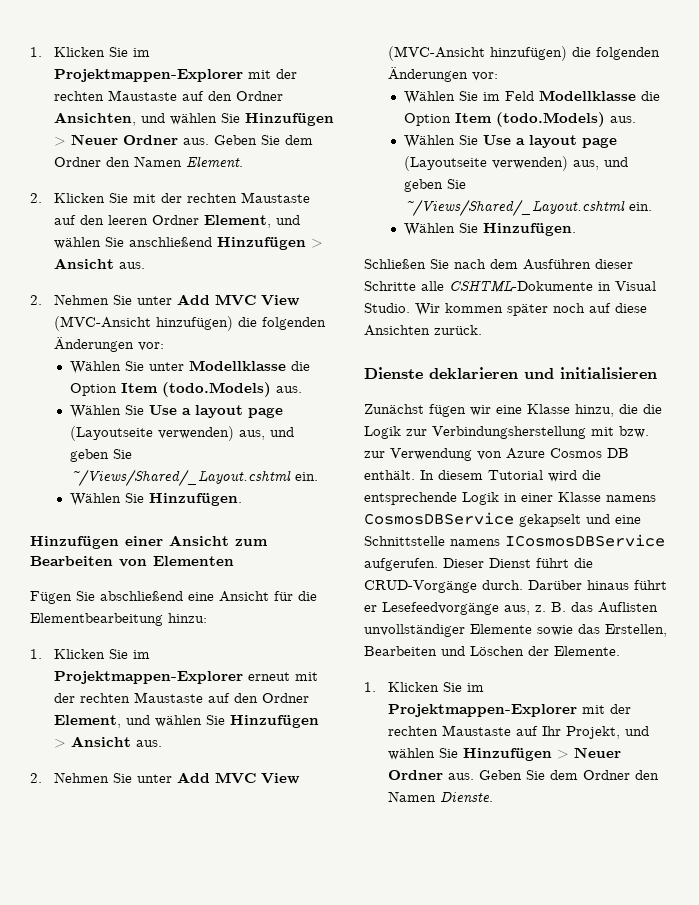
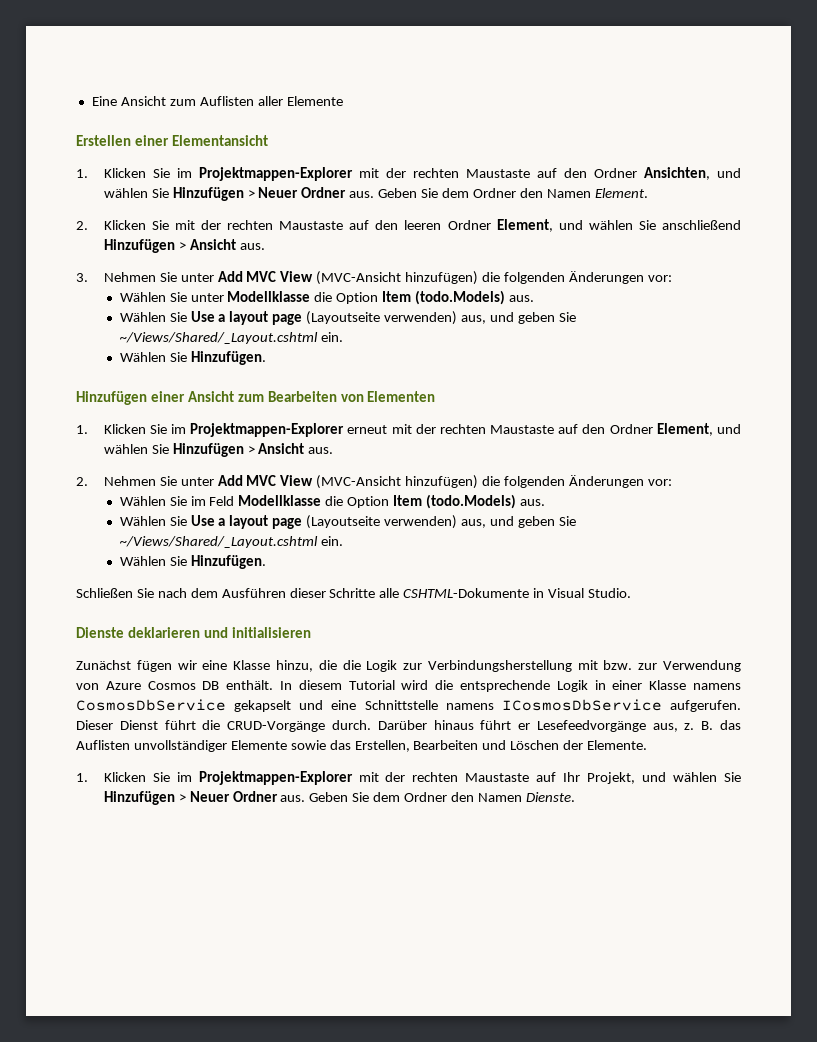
(30, 52) none -> [91,96,343,106] [76,135,268,146] Eine Ansicht zum Auflisten aller Elemente // Erstellen einer Elementansicht //
[30,295,42,305] 2. -> [76,273,88,282] 3.
[30,591,317,604] [30,613,207,626] // Fügen Sie abschließend eine Ansicht für die Elementbearbeitung hinzu: -> (436, 396) none
[415,303,647,316] [364,325,482,336] Wir kommen später noch auf diese Ansichten zurück. -> (632, 593) none
[364,512,514,525] CosmosDBService -> [76,699,226,711] CosmosDbService
[505,534,665,547] ICosmosDBService -> [501,699,662,711] ICosmosDbService

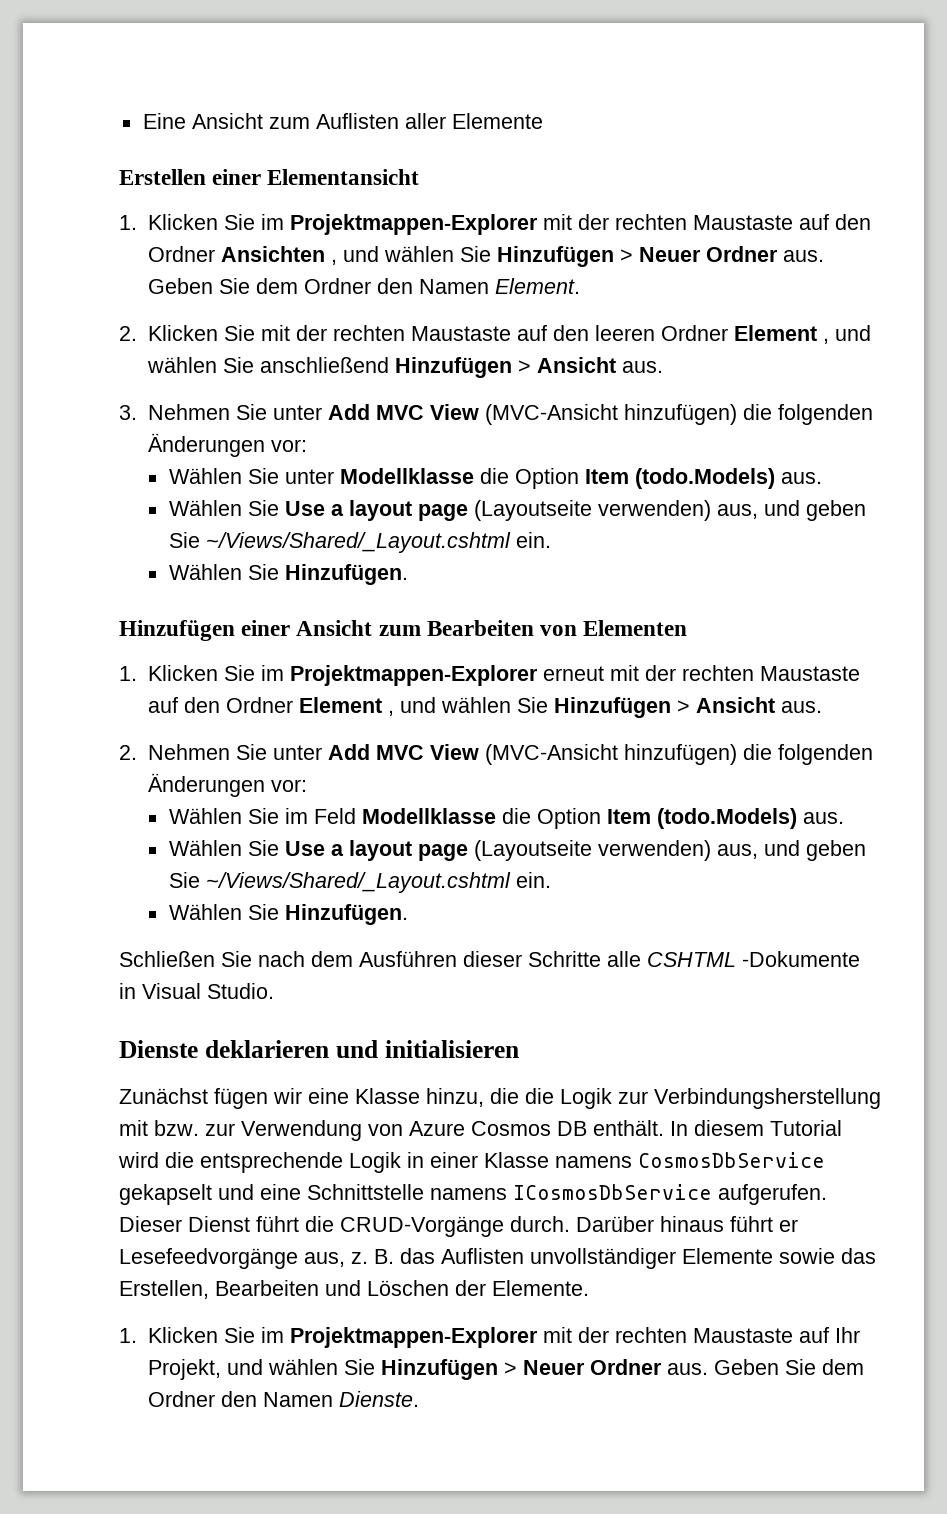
[643,167,710,180] Ansichten, -> [220,246,337,265] Ansichten ,
[496,219,553,232] Element, -> [733,325,829,344] Element ,
[656,423,713,436] Element, -> [298,697,394,716] Element ,
[403,588,530,598] CSHTML-Dokumente -> [647,951,860,967] CSHTML -Dokumente

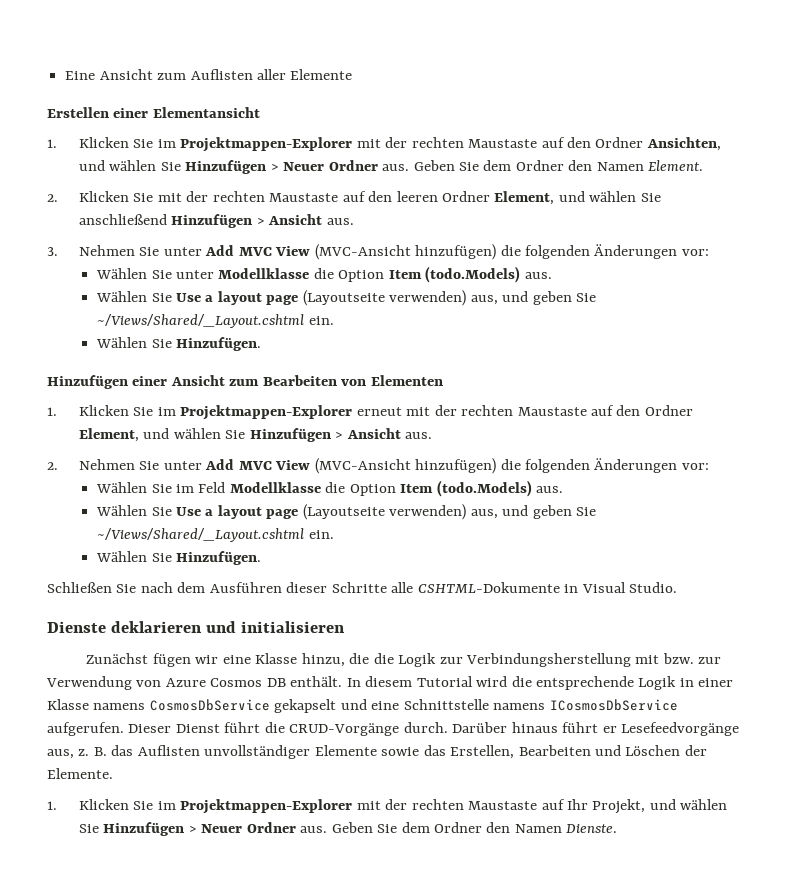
[220,246,337,265] Ansichten , -> [646,137,721,151] Ansichten,
[733,325,829,344] Element , -> [494,191,555,205] Element,
[298,697,394,716] Element , -> [78,428,139,442] Element,
[647,951,860,967] CSHTML -Dokumente -> [417,582,560,593] CSHTML-Dokumente

